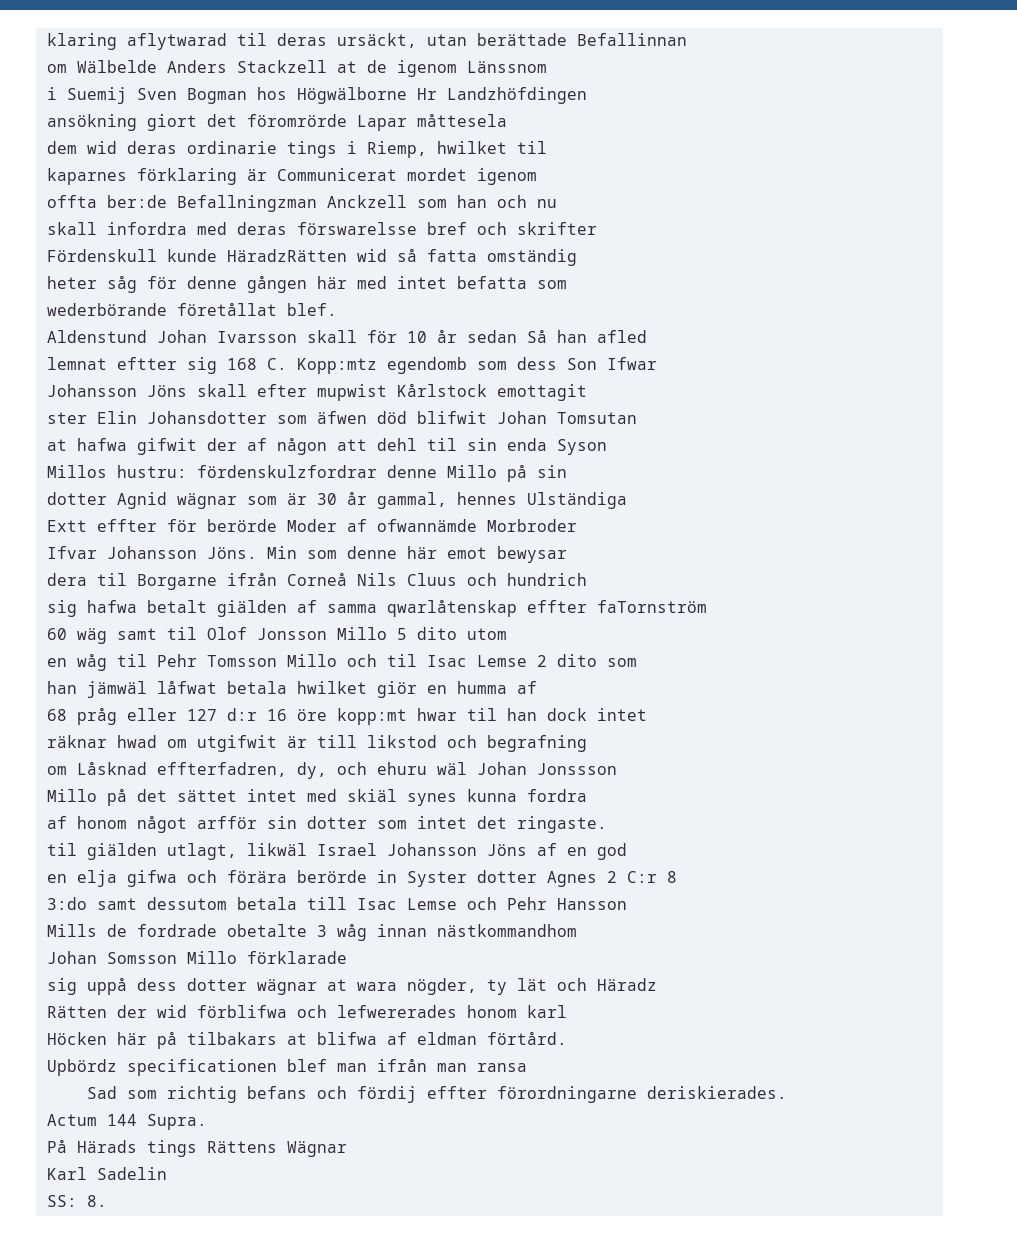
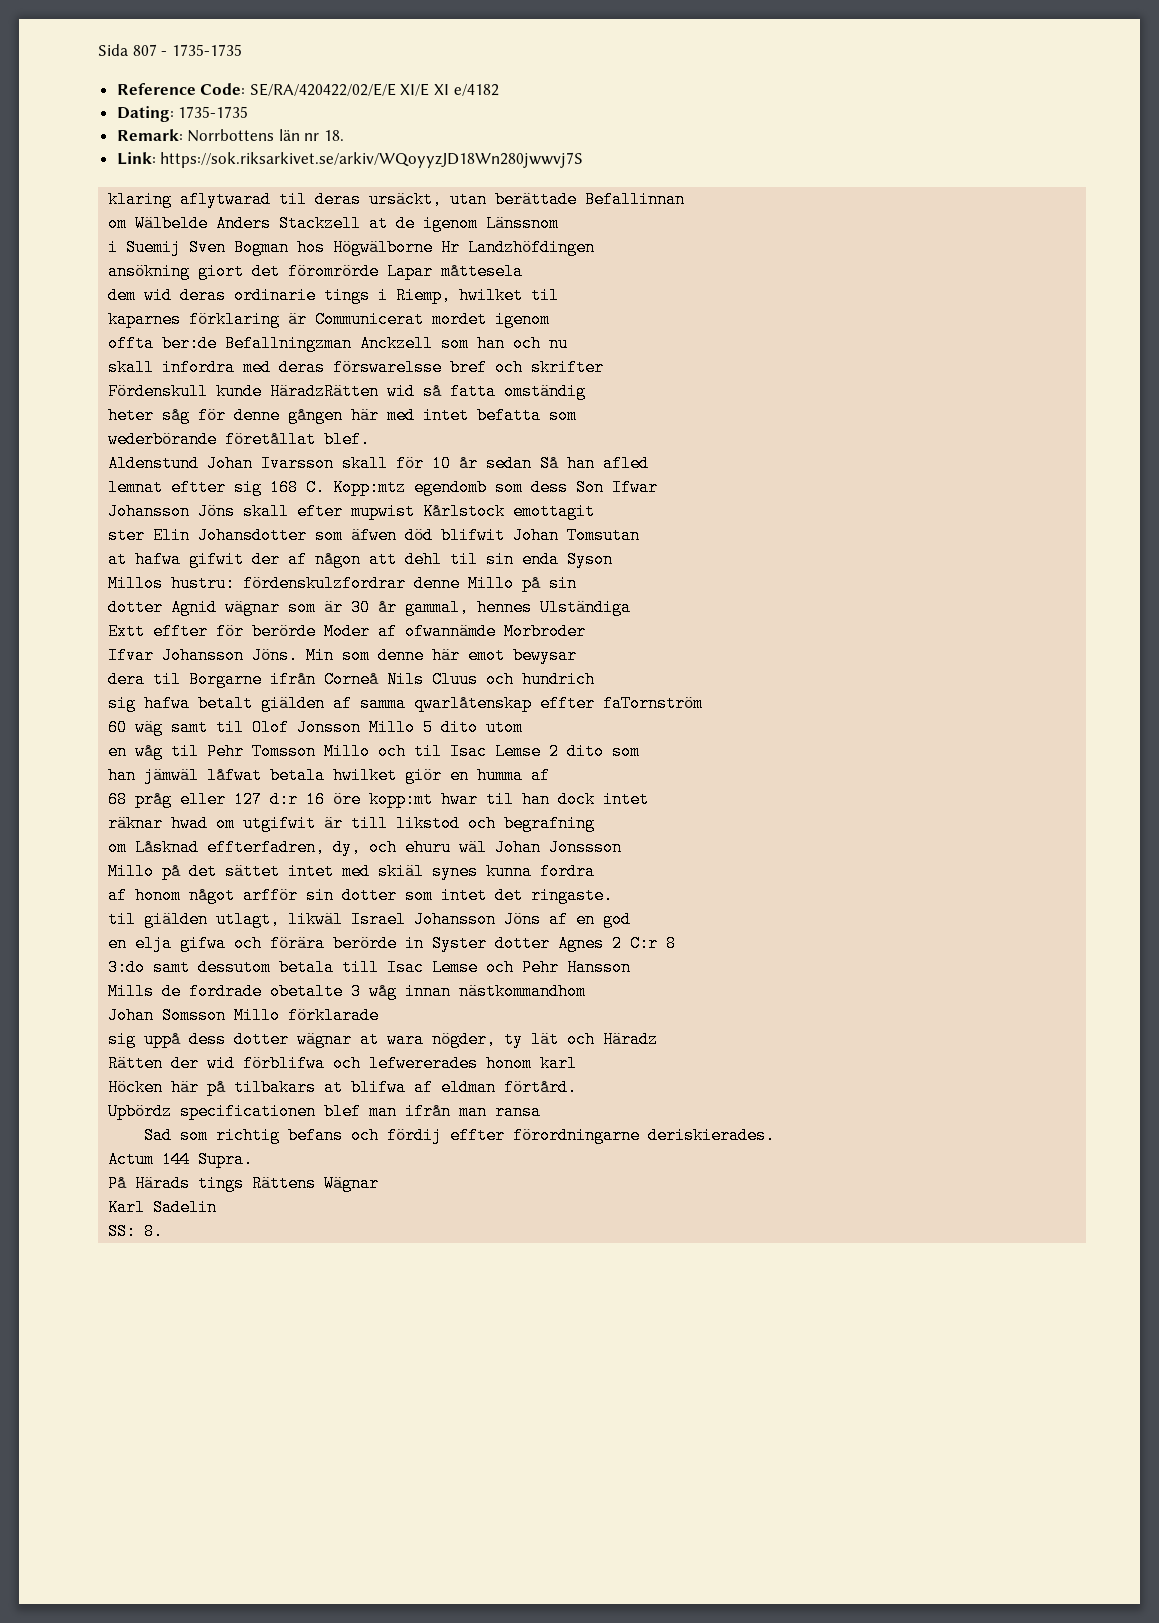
(46, 41) none -> [98,44,242,56] [116,83,499,96] [116,106,249,122] [116,129,345,142] [116,152,584,168] Sida 807 - 1735-1735 // Reference Code: SE/RA/420422/02/E/E XI/E XI e/4182 // Dating: 1735-1735 // Remark: Norrbottens län nr 18. // Link: https://sok.riksarkivet.se/arkiv/WQoyyzJD18Wn280jwwvj7S //

